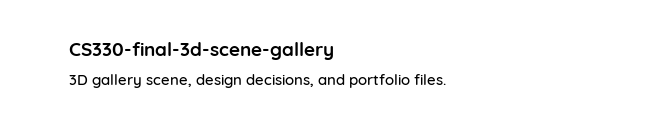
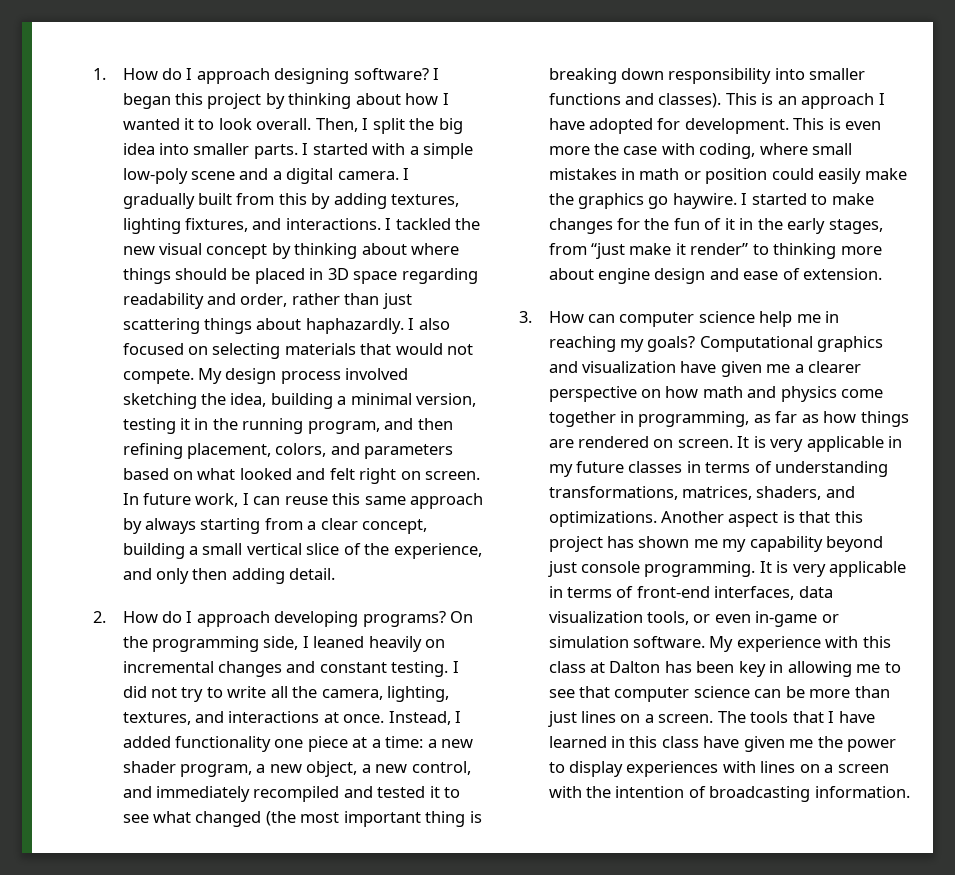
[69,42,334,60] [69,74,447,88] CS330-final-3d-scene-gallery // 3D gallery scene, design decisions, and portfolio files. -> [93,68,440,84] [122,93,449,109] [122,118,463,134] [122,143,474,159] [122,168,410,184] [122,193,460,209] [122,218,481,234] [122,243,460,259] [122,268,478,284] [122,293,412,309] [122,318,450,334] [122,343,474,359] [122,368,409,384] [122,393,477,409] [122,418,453,434] [122,443,454,459] [122,468,481,484] [122,493,484,509] [122,518,428,534] [122,543,482,559] [122,568,336,584] [93,611,474,627] [122,636,446,652] [122,661,459,677] [122,686,450,702] [122,711,462,725] [122,736,474,752] [122,761,471,777] [122,786,461,802] [122,811,482,827] [548,68,866,84] [548,93,885,109] [548,118,882,134] [548,143,853,159] [548,168,907,184] [548,193,874,209] [548,218,883,234] [548,243,882,259] [548,268,883,284] [519,311,840,327] [548,336,884,352] [548,361,862,377] [548,386,884,402] [548,411,909,427] [548,436,903,452] [548,461,889,477] [548,486,855,500] [548,511,863,527] [548,536,884,552] [547,561,907,577] [548,586,833,600] [548,611,839,627] [548,636,891,652] [548,661,901,677] [548,686,890,702] [547,711,875,727] [548,736,897,752] [548,761,889,777] [548,786,910,802] 1. How do I approach designing software? I began this project by thinking about how I wanted it to look overall. Then, I split the big idea into smaller parts. I started with a simple low-poly scene and a digital camera. I gradually built from this by adding textures, lighting fixtures, and interactions. I tackled the new visual concept by thinking about where things should be placed in 3D space regarding readability and order, rather than just scattering things about haphazardly. I also focused on selecting materials that would not compete. My design process involved sketching the idea, building a minimal version, testing it in the running program, and then refining placement, colors, and parameters based on what looked and felt right on screen. In future work, I can reuse this same approach by always starting from a clear concept, building a small vertical slice of the experience, and only then adding detail. // 2. How do I approach developing programs? On the programming side, I leaned heavily on incremental changes and constant testing. I did not try to write all the camera, lighting, textures, and interactions at once. Instead, I added functionality one piece at a time: a new shader program, a new object, a new control, and immediately recompiled and tested it to see what changed (the most important thing is breaking down responsibility into smaller functions and classes). This is an approach I have adopted for development. This is even more the case with coding, where small mistakes in math or position could easily make the graphics go haywire. I started to make changes for the fun of it in the early stages, from “just make it render” to thinking more about engine design and ease of extension. // 3. How can computer science help me in reaching my goals? Computational graphics and visualization have given me a clearer perspective on how math and physics come together in programming, as far as how things are rendered on screen. It is very applicable in my future classes in terms of understanding transformations, matrices, shaders, and optimizations. Another aspect is that this project has shown me my capability beyond just console programming. It is very applicable in terms of front-end interfaces, data visualization tools, or even in-game or simulation software. My experience with this class at Dalton has been key in allowing me to see that computer science can be more than just lines on a screen. The tools that I have learned in this class have given me the power to display experiences with lines on a screen with the intention of broadcasting information.

